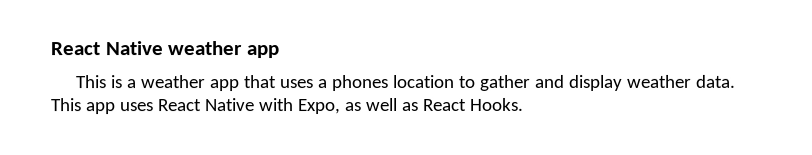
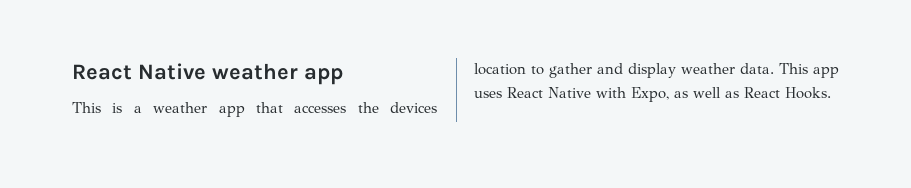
[280,75,390,92] uses a phones -> [294,102,437,113] accesses the devices

